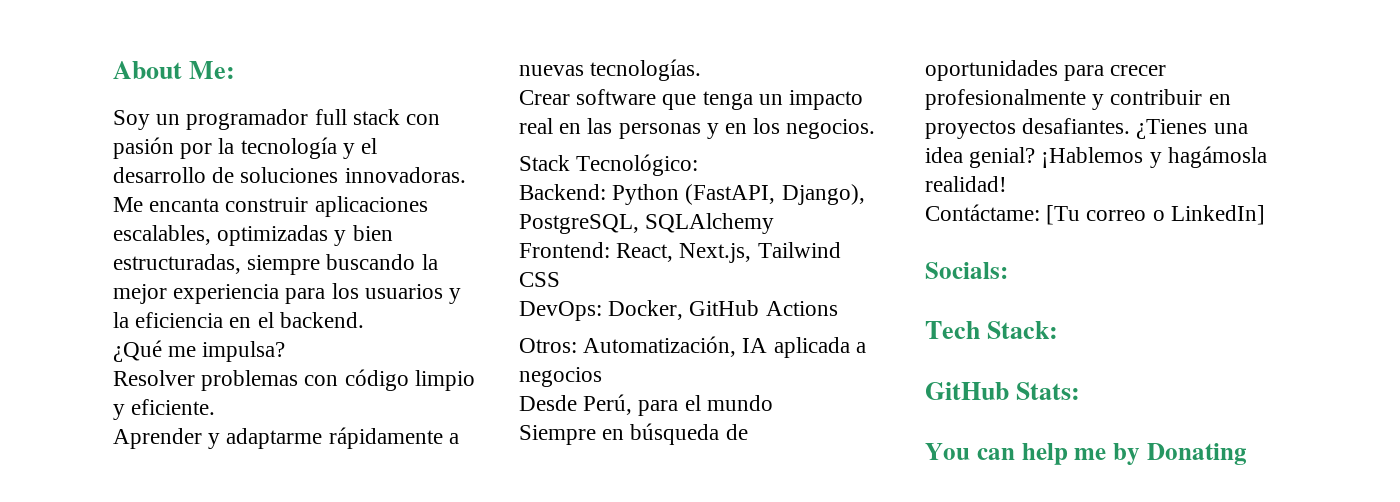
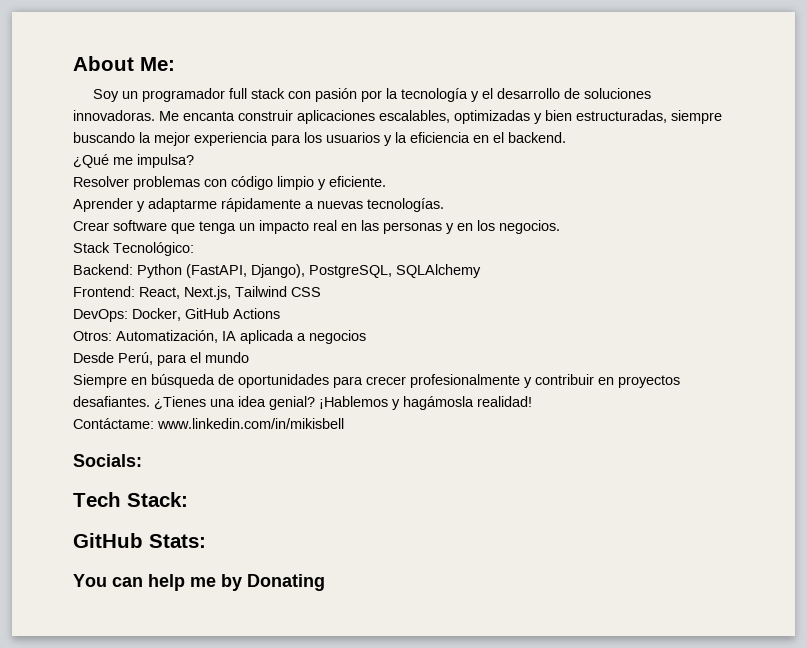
[1046,205,1265,225] [Tu correo o LinkedIn] -> [157,418,344,429] www.linkedin.com/in/mikisbell

